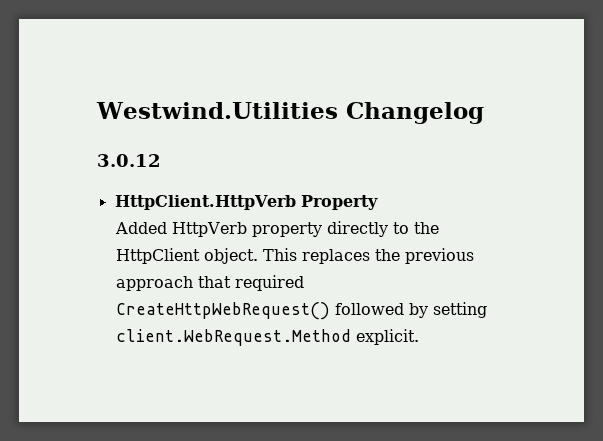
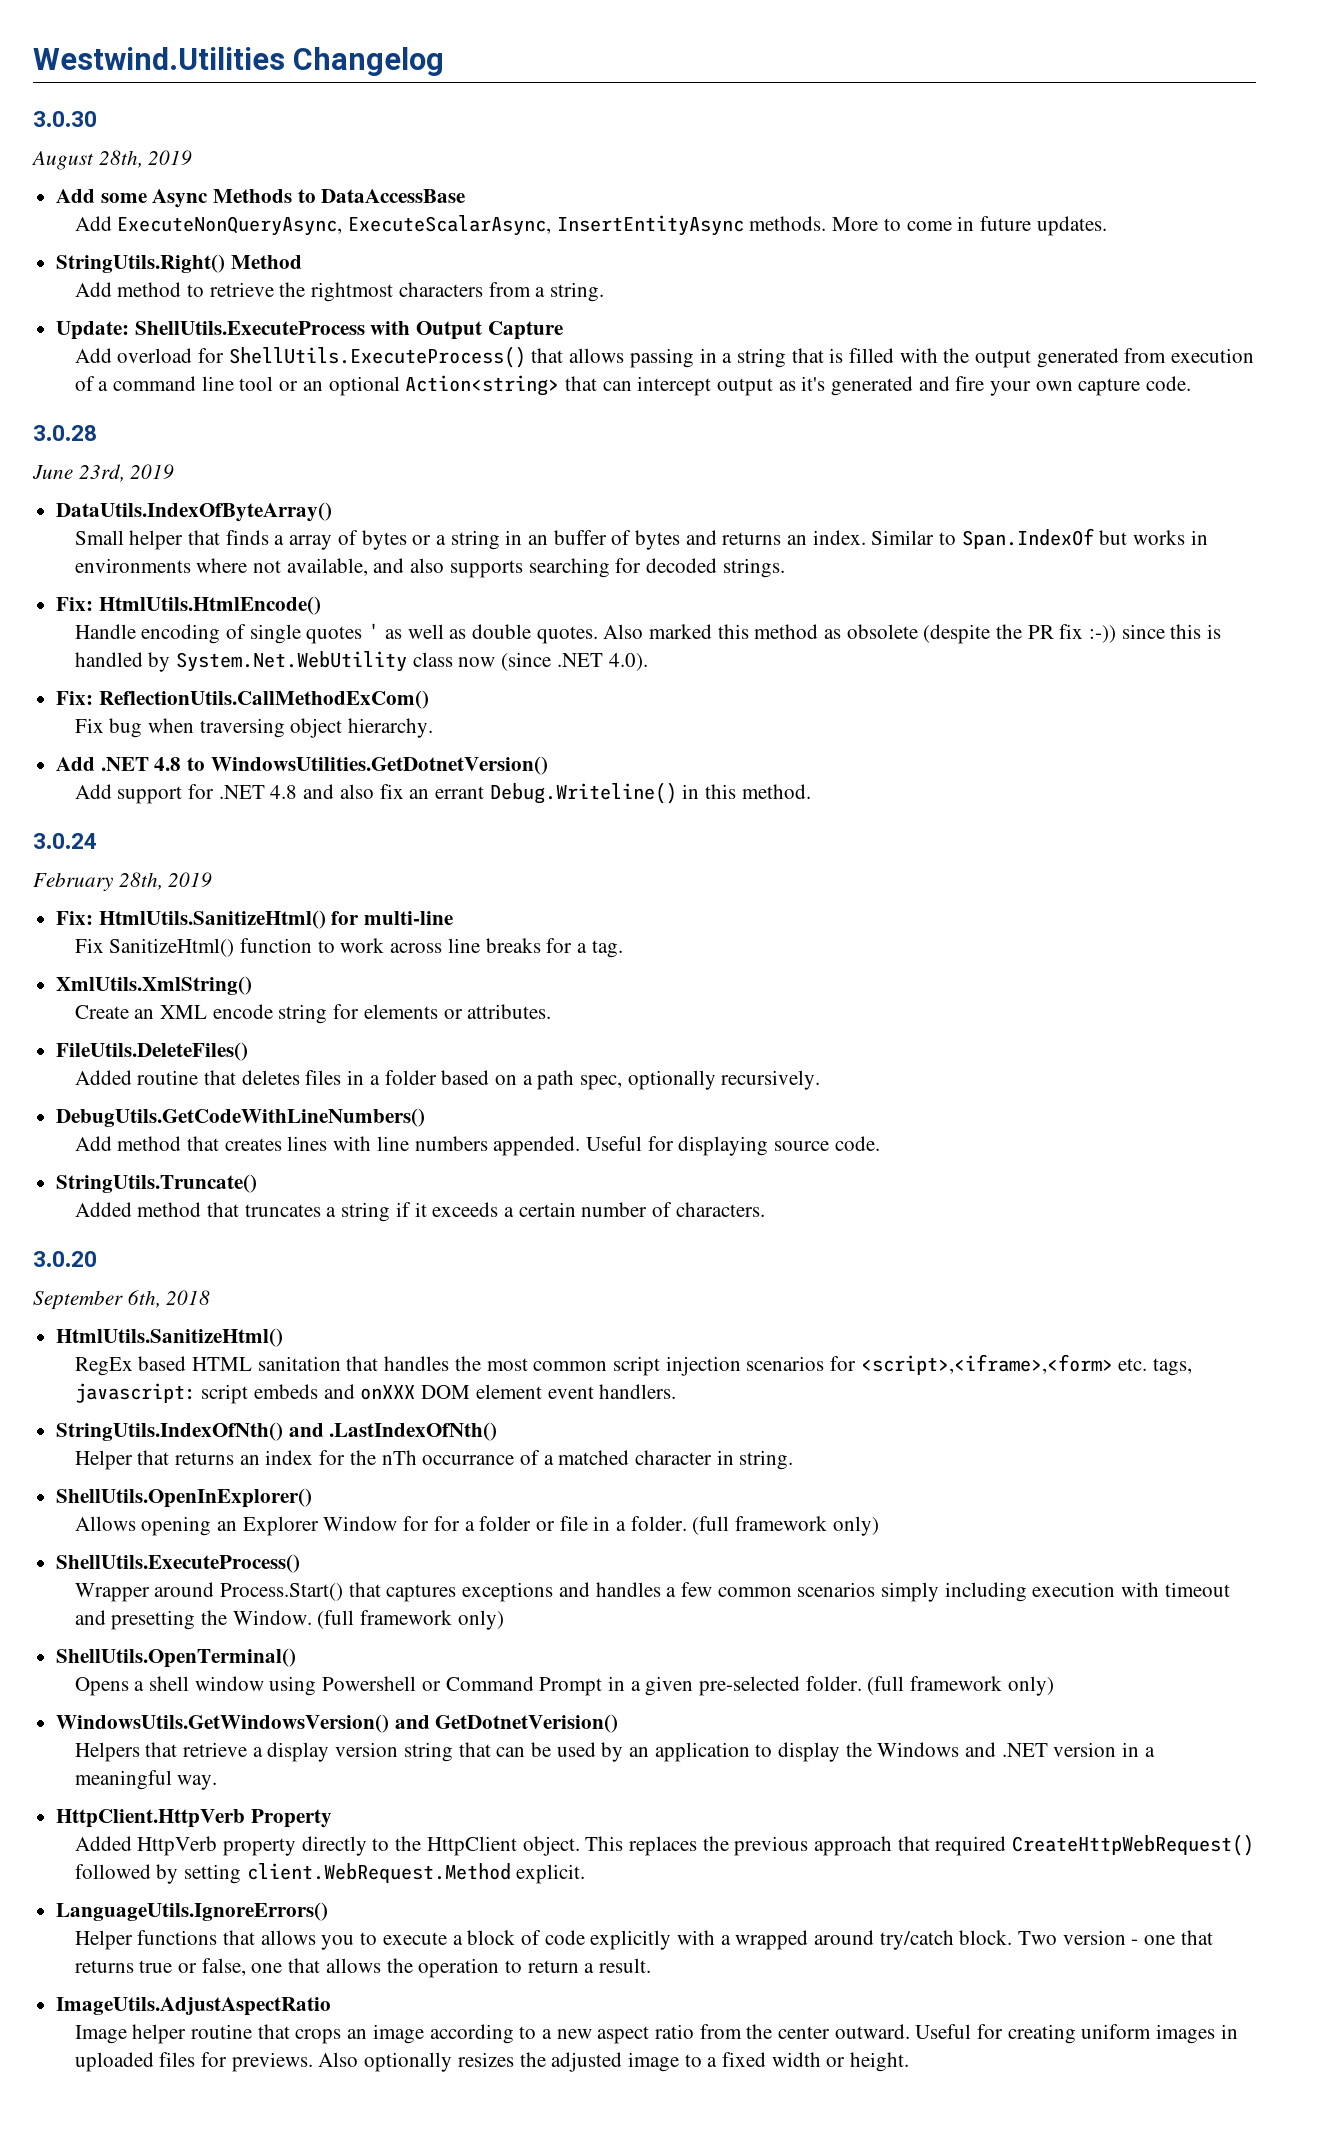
[97,154,161,167] 3.0.12 -> [33,111,97,127] [31,150,193,170] [56,189,466,208] [74,215,1107,236] [56,254,302,273] [74,282,604,302] [56,321,563,340] [74,346,1254,368] [74,375,1191,396] [33,425,97,441] [32,464,175,482] [56,502,333,522] [74,528,1208,550] [74,558,785,578] [56,596,321,615] [74,623,1221,644] [74,651,648,672] [56,690,429,709] [74,718,434,738] [56,756,548,775] [74,782,811,804] [33,833,97,849] [33,872,213,892] [56,910,454,929] [74,938,623,958] [56,976,253,995] [74,1004,552,1024] [56,1042,249,1061] [74,1070,821,1090] [56,1108,426,1127] [74,1136,880,1156] [56,1174,258,1193] [74,1202,765,1222] [33,1251,97,1267] [33,1290,211,1310] [56,1328,284,1347] [74,1354,1192,1376] [74,1383,677,1404] [56,1422,498,1441] [74,1450,794,1470] [56,1488,313,1508] [74,1516,879,1536] [56,1554,301,1573] [74,1582,1230,1602] [74,1610,504,1630] [56,1648,297,1668] [74,1676,1054,1696] [56,1714,619,1733] [74,1742,1155,1762] [74,1770,218,1790] 3.0.30 // August 28th, 2019 // Add some Async Methods to DataAccessBase // Add ExecuteNonQueryAsync, ExecuteScalarAsync, InsertEntityAsync methods. More to come in future updates. // StringUtils.Right() Method // Add method to retrieve the rightmost characters from a string. // Update: ShellUtils.ExecuteProcess with Output Capture // Add overload for ShellUtils.ExecuteProcess() that allows passing in a string that is filled with the output generated from execution of a command line tool or an optional Action<string> that can intercept output as it's generated and fire your own capture code. // 3.0.28 // June 23rd, 2019 // DataUtils.IndexOfByteArray() // Small helper that finds a array of bytes or a string in an buffer of bytes and returns an index. Similar to Span.IndexOf but works in environments where not available, and also supports searching for decoded strings. // Fix: HtmlUtils.HtmlEncode() // Handle encoding of single quotes ' as well as double quotes. Also marked this method as obsolete (despite the PR fix :-)) since this is handled by System.Net.WebUtility class now (since .NET 4.0). // Fix: ReflectionUtils.CallMethodExCom() // Fix bug when traversing object hierarchy. // Add .NET 4.8 to WindowsUtilities.GetDotnetVersion() // Add support for .NET 4.8 and also fix an errant Debug.Writeline() in this method. // 3.0.24 // February 28th, 2019 // Fix: HtmlUtils.SanitizeHtml() for multi-line // Fix SanitizeHtml() function to work across line breaks for a tag. // XmlUtils.XmlString() // Create an XML encode string for elements or attributes. // FileUtils.DeleteFiles() // Added routine that deletes files in a folder based on a path spec, optionally recursively. // DebugUtils.GetCodeWithLineNumbers() // Add method that creates lines with line numbers appended. Useful for displaying source code. // StringUtils.Truncate() // Added method that truncates a string if it exceeds a certain number of characters. // 3.0.20 // September 6th, 2018 // HtmlUtils.SanitizeHtml() // RegEx based HTML sanitation that handles the most common script injection scenarios for <script>,<iframe>,<form> etc. tags, javascript: script embeds and onXXX DOM element event handlers. // StringUtils.IndexOfNth() and .LastIndexOfNth() // Helper that returns an index for the nTh occurrance of a matched character in string. // ShellUtils.OpenInExplorer() // Allows opening an Explorer Window for for a folder or file in a folder. (full framework only) // ShellUtils.ExecuteProcess() // Wrapper around Process.Start() that captures exceptions and handles a few common scenarios simply including execution with timeout and presetting the Window. (full framework only) // ShellUtils.OpenTerminal() // Opens a shell window using Powershell or Command Prompt in a given pre-selected folder. (full framework only) // WindowsUtils.GetWindowsVersion() and GetDotnetVerision() // Helpers that retrieve a display version string that can be used by an application to display the Windows and .NET version in a meaningful way.
(420, 337) none -> [56,1902,329,1921] [74,1930,1213,1950] [74,1958,651,1978] [56,1997,332,2016] [74,2024,1238,2044] [74,2052,909,2072] // LanguageUtils.IgnoreErrors() // Helper functions that allows you to execute a block of code explicitly with a wrapped around try/catch block. Two version - one that returns true or false, one that allows the operation to return a result. // ImageUtils.AdjustAspectRatio // Image helper routine that crops an image according to a new aspect ratio from the center outward. Useful for creating uniform images in uploaded files for previews. Also optionally resizes the adjusted image to a fixed width or height.

